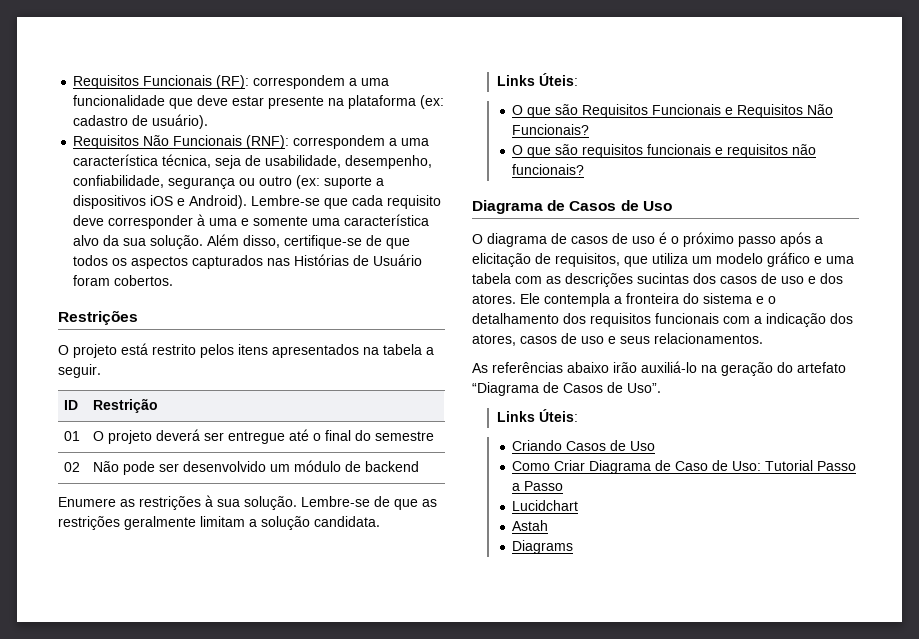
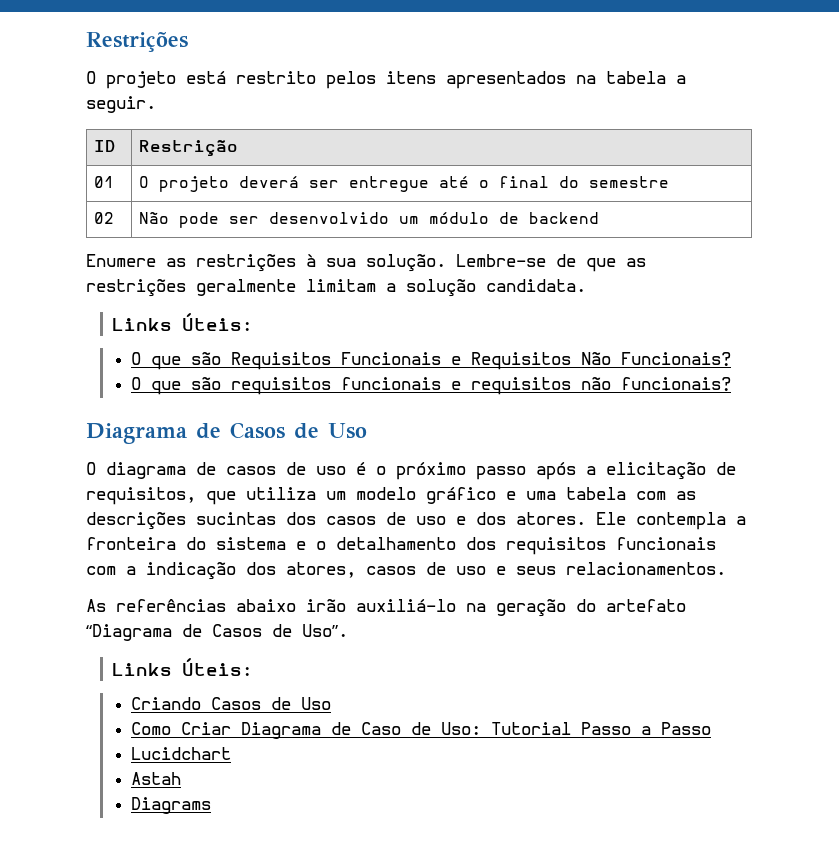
[73,75,390,89] [73,95,445,109] [73,114,209,129] [73,135,430,149] [73,154,433,169] [73,175,385,189] [73,195,442,209] [73,214,430,229] [73,234,411,249] [73,254,423,269] [73,275,174,286] Requisitos Funcionais (RF): correspondem a uma funcionalidade que deve estar presente na plataforma (ex: cadastro de usuário). // Requisitos Não Funcionais (RNF): correspondem a uma característica técnica, seja de usabilidade, desempenho, confiabilidade, segurança ou outro (ex: suporte a dispositivos iOS e Android). Lembre-se que cada requisito deve corresponder à uma e somente uma característica alvo da sua solução. Além disso, certifique-se de que todos os aspectos capturados nas Histórias de Usuário foram cobertos. // -> (86, 41) none

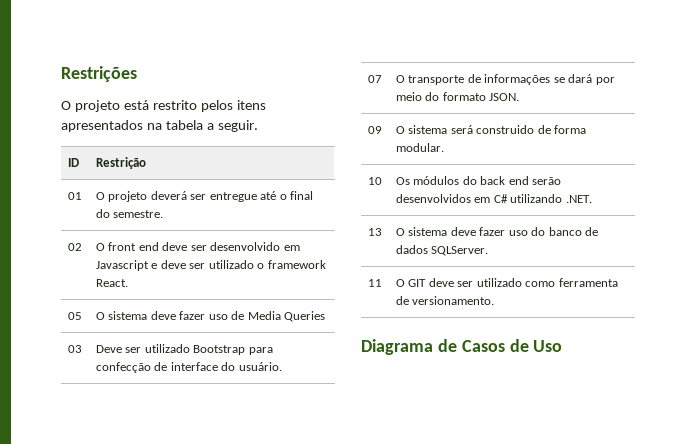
[588,176,669,188] semestre -> [113,210,164,218] semestre.
[138,212,599,228] [86,254,646,272] [86,279,586,297] [112,313,253,331] [130,352,731,370] [130,377,731,395] Não pode ser desenvolvido um módulo de backend // Enumere as restrições à sua solução. Lembre-se de que as restrições geralmente limitam a solução candidata. // Links Úteis: // O que são Requisitos Funcionais e Requisitos Não Funcionais? // O que são requisitos funcionais e requisitos não funcionais? -> [95,242,300,251] [95,260,326,271] [95,279,128,287] [67,312,82,320] [95,311,326,322] [67,345,82,353] [95,344,273,355] [95,362,282,373] [367,75,382,83] [395,74,615,85] [395,92,520,101] [367,126,382,134] [395,125,587,134] [395,143,444,152] [367,177,382,185] [395,176,562,185] [395,194,592,203] [367,228,382,236] [395,227,599,236] [395,245,489,256] [367,279,382,287] [395,278,618,287] [395,296,495,305] O front end deve ser desenvolvido em Javascript e deve ser utilizado o framework React. // 05 | O sistema deve fazer uso de Media Queries // 03 | Deve ser utilizado Bootstrap para confecção de interface do usuário. // 07 | O transporte de informações se dará por meio do formato JSON. // 09 | O sistema será construido de forma modular. // 10 | Os módulos do back end serão desenvolvidos em C# utilizando .NET. // 13 | O sistema deve fazer uso do banco de dados SQLServer. // 11 | O GIT deve ser utilizado como ferramenta de versionamento.
[86,462,736,480] [86,487,696,505] [86,512,746,530] [86,537,716,555] [86,562,726,580] [86,599,686,617] [86,624,348,641] [112,658,253,676] [130,697,331,710] [130,722,711,739] [130,747,231,760] [130,772,181,785] [130,797,211,814] // O diagrama de casos de uso é o próximo passo após a elicitação de requisitos, que utiliza um modelo gráfico e uma tabela com as descrições sucintas dos casos de uso e dos atores. Ele contempla a fronteira do sistema e o detalhamento dos requisitos funcionais com a indicação dos atores, casos de uso e seus relacionamentos. // As referências abaixo irão auxiliá-lo na geração do artefato “Diagrama de Casos de Uso”. // Links Úteis: // Criando Casos de Uso // Como Criar Diagrama de Caso de Uso: Tutorial Passo a Passo // Lucidchart // Astah // Diagrams -> (563, 346) none

